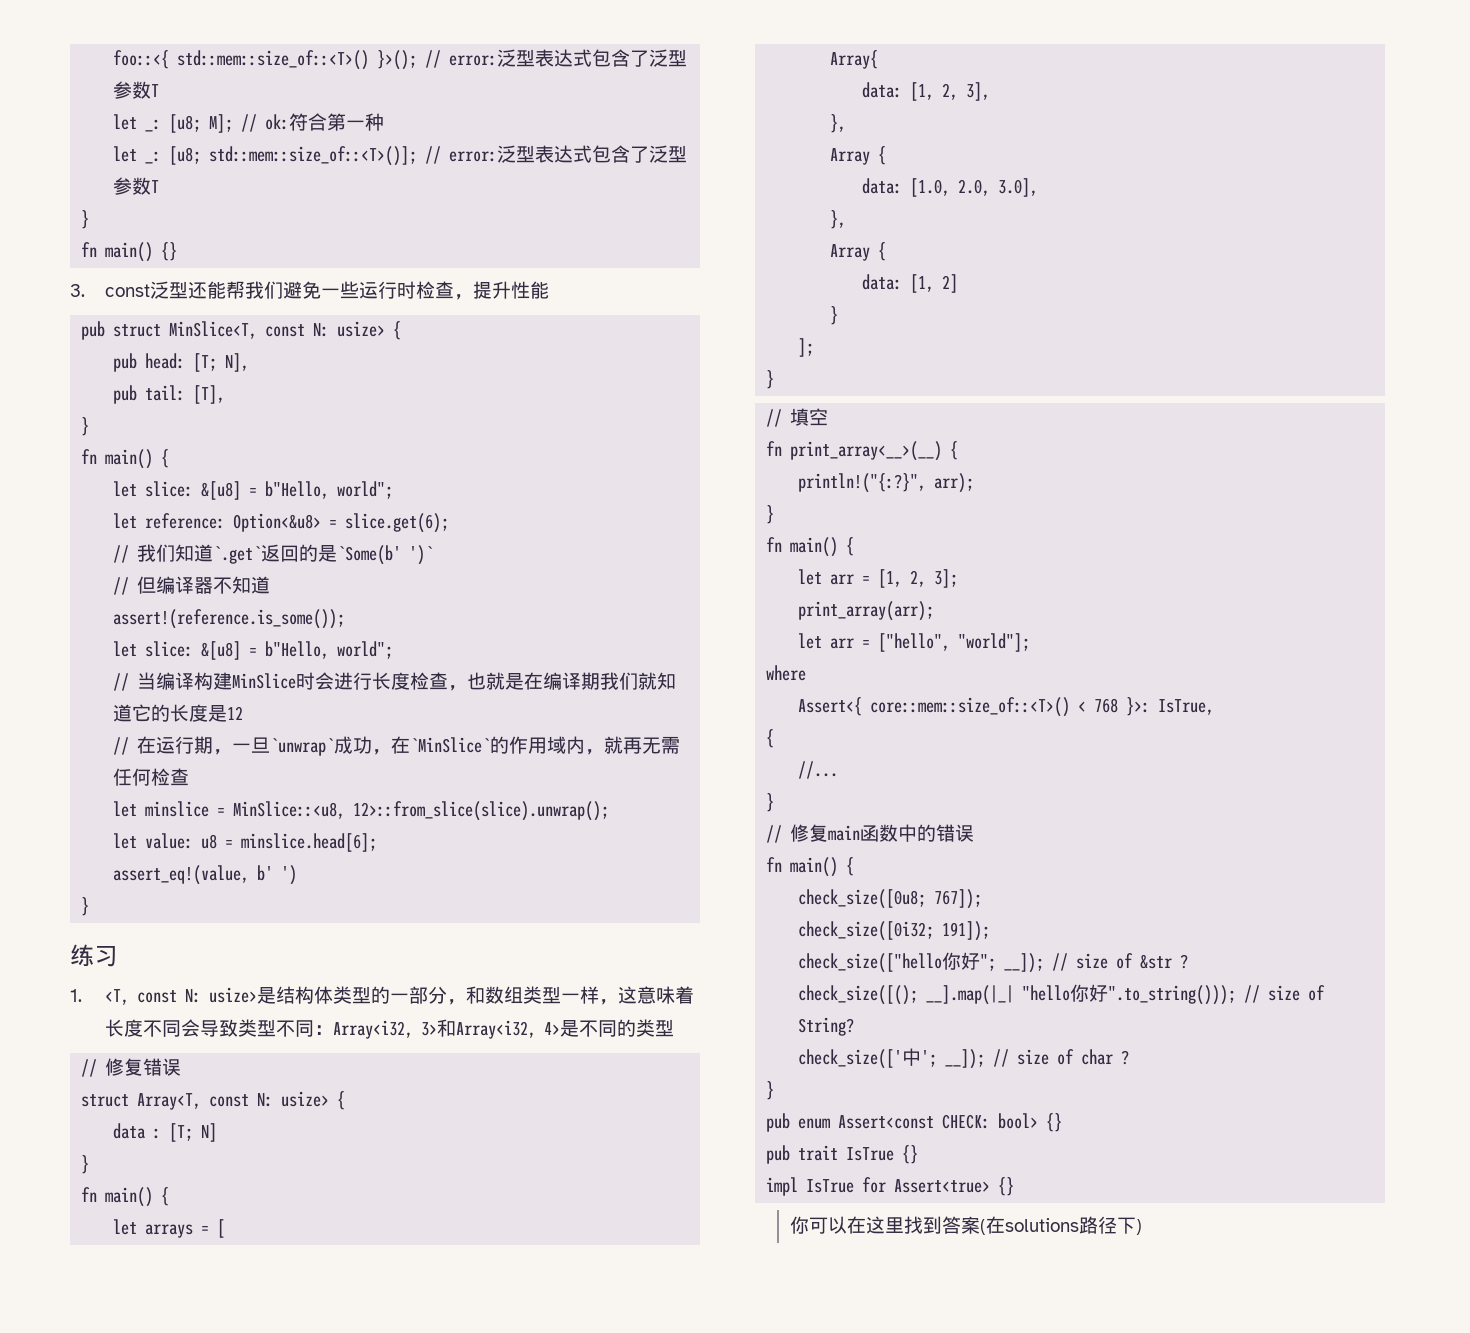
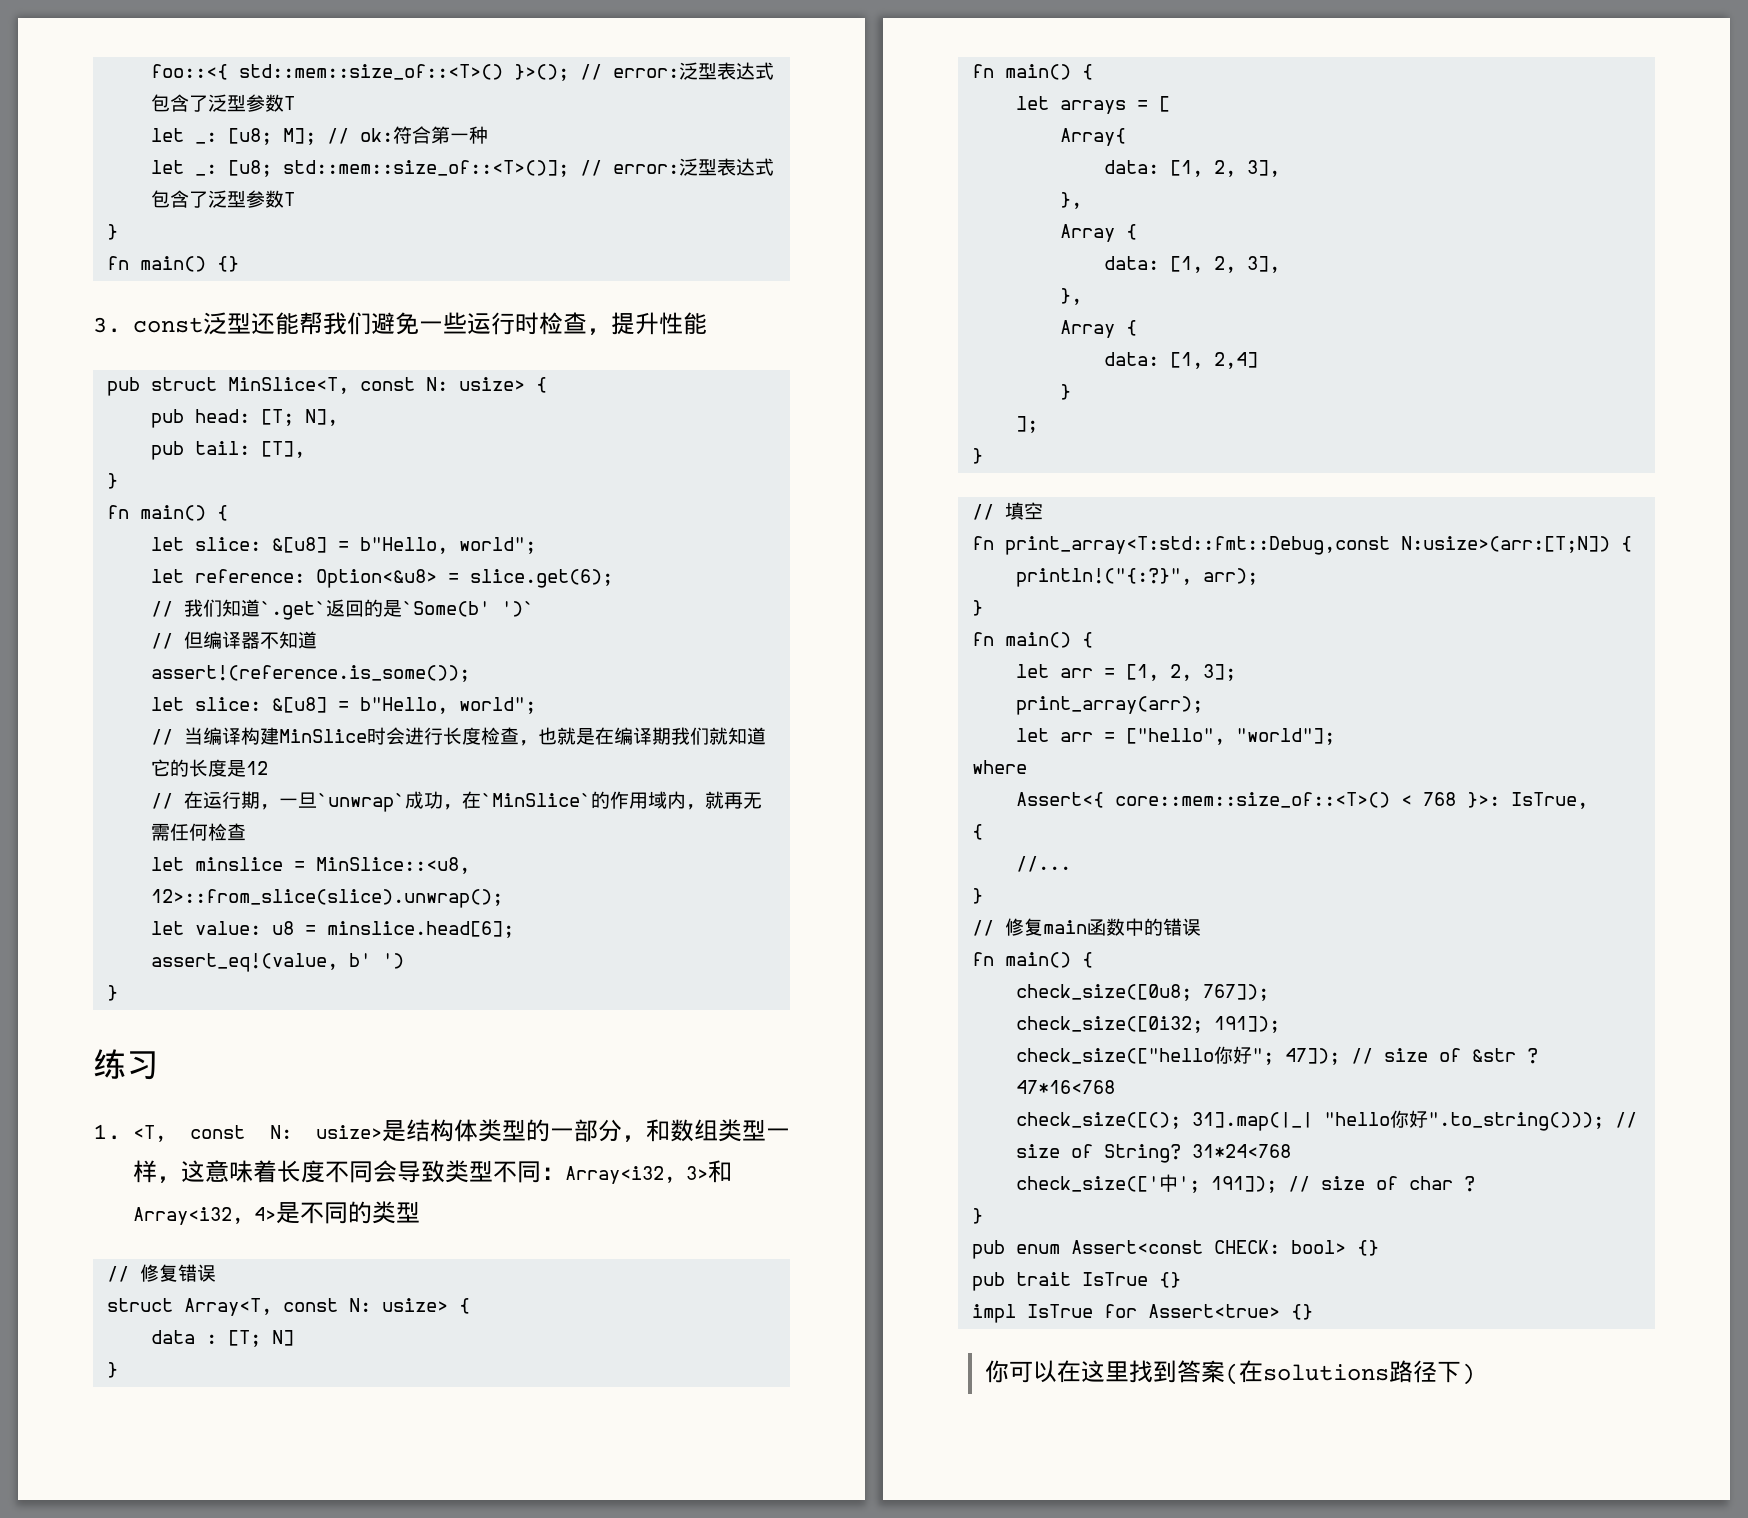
[910,178,1039,197] [830,210,847,229] [830,242,887,261] [862,274,959,293] [1.0, 2.0, 3.0], // }, // Array { // data: [1, 2] -> [1170,256,1281,273] [1060,288,1083,305] [1060,320,1138,338] [1104,352,1259,369] [1, 2, 3], // }, // Array { // data: [1, 2,4]
[790,441,943,461] print_array<__>(__) -> [1005,536,1611,555] print_array<T:std::fmt::Debug,const N:usize>(arr:[T;N])
[1004,953,1045,973] __]); -> [1285,1048,1341,1065] 47]);
(1189, 961) none -> [1016,1080,1116,1094] 47*16<768
[926,985,1015,1005] __].map(|_| -> [1192,1112,1314,1131] 31].map(|_|
(855, 1026) none -> [1192,1144,1292,1158] 31*24<768
[945,1049,986,1069] __]); -> [1211,1176,1278,1193] 191]);

